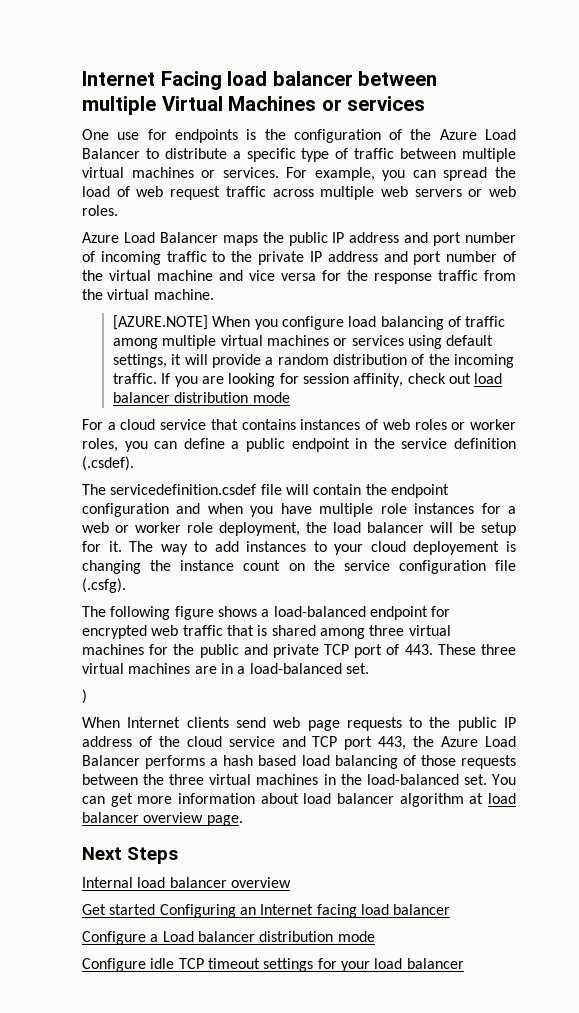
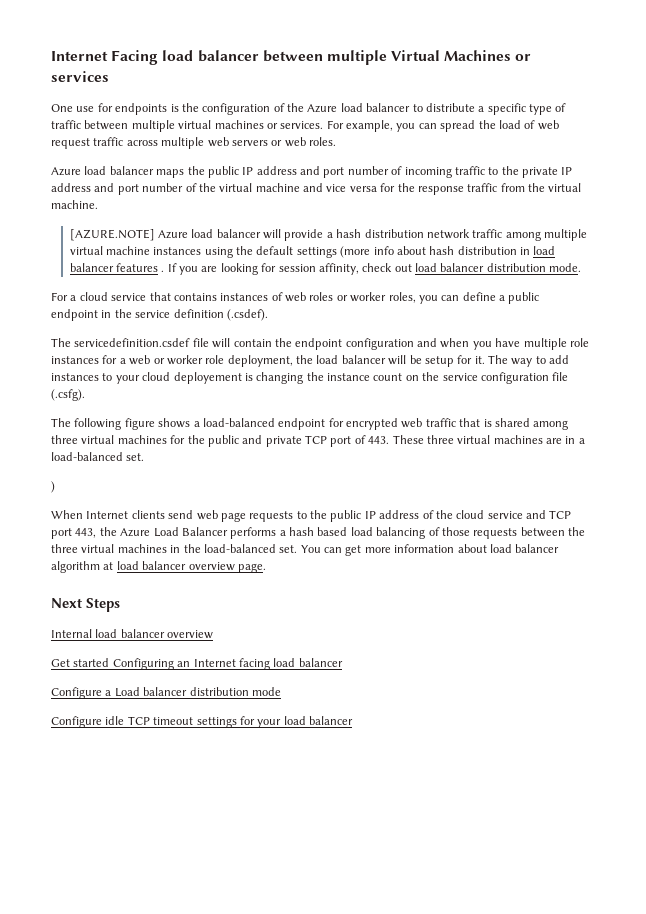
[485,129,516,140] [82,148,140,159] Load Balancer -> [340,103,411,112] load balancer
[123,232,218,243] Load Balancer -> [84,166,154,175] load balancer
[212,316,506,330] [113,335,494,349] [113,354,514,368] [113,373,158,384] When you configure load balancing of traffic among multiple virtual machines or services using default settings, it will provide a random distribution of the incoming traffic. -> [157,229,588,241] [69,246,556,258] [69,263,165,272] Azure load balancer will provide a hash distribution network traffic among multiple virtual machine instances using the default settings (more info about hash distribution in load balancer features .
[252,392,290,403] mode -> [549,263,582,272] mode.

